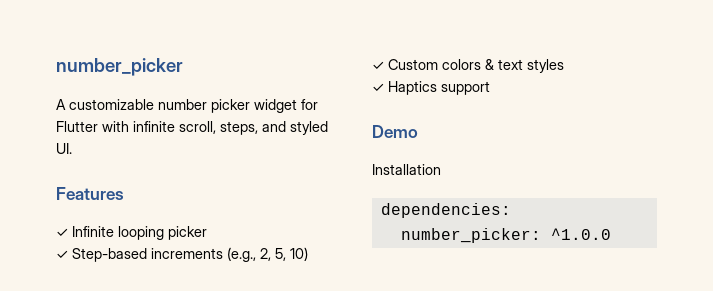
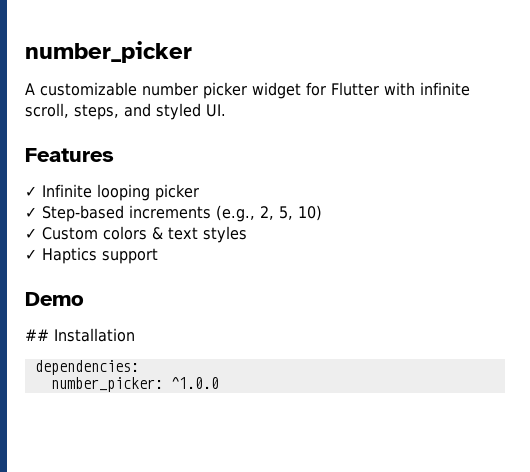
(418, 131) none -> [25,329,49,341] ##

